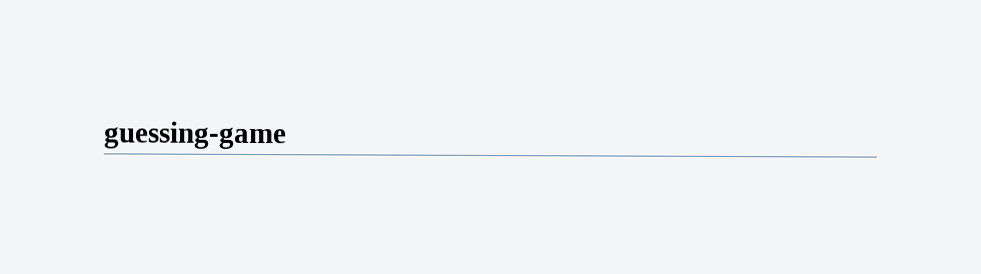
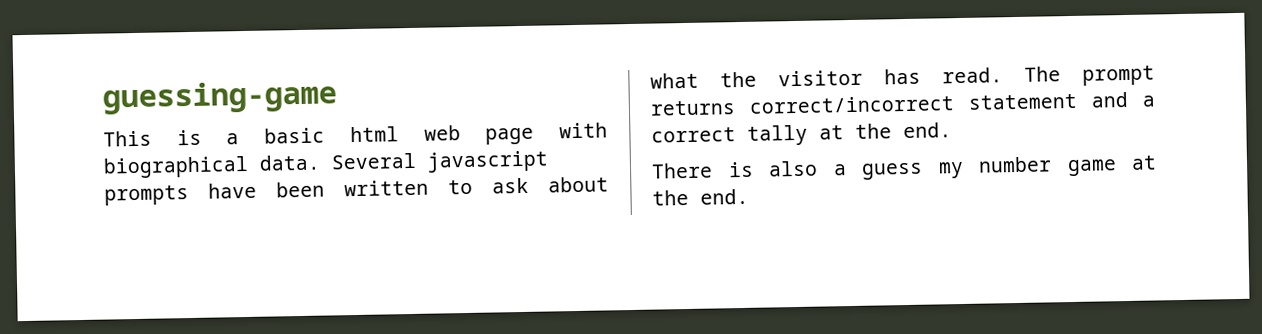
(287, 135) none -> [103,122,608,147] [103,150,549,179] [104,176,609,206] [650,65,1155,89] [650,91,1155,116] [651,122,952,146] [651,155,1157,180] [652,188,749,206] // This is a basic html web page with biographical data. Several javascript prompts have been written to ask about what the visitor has read. The prompt returns correct/incorrect statement and a correct tally at the end. // There is also a guess my number game at the end.

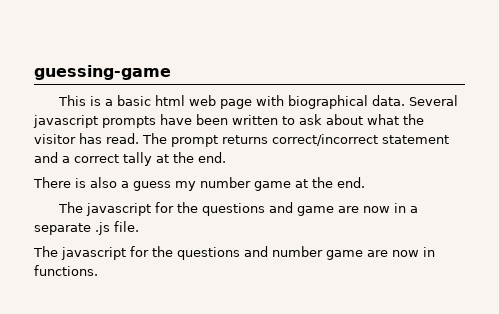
(749, 196) none -> [57,202,418,216] [34,221,139,235] [33,246,435,260] [34,265,98,276] // The javascript for the questions and game are now in a separate .js file. // The javascript for the questions and number game are now in functions.

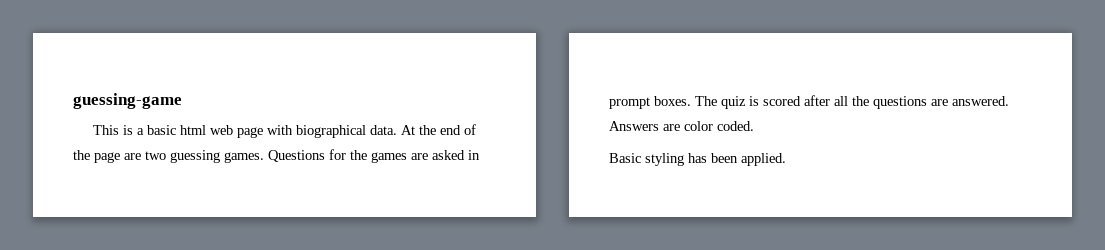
[408,95,458,106] [33,114,424,128] [34,133,449,147] [34,152,226,166] [33,177,365,191] [57,202,418,216] [34,221,139,235] [33,246,435,260] [34,265,98,276] Several javascript prompts have been written to ask about what the visitor has read. The prompt returns correct/incorrect statement and a correct tally at the end. // There is also a guess my number game at the end. // The javascript for the questions and game are now in a separate .js file. // The javascript for the questions and number game are now in functions. -> [400,124,476,135] [73,149,480,163] [609,95,1009,109] [609,121,754,131] [609,153,786,166] At the end of the page are two guessing games. Questions for the games are asked in prompt boxes. The quiz is scored after all the questions are answered. Answers are color coded. // Basic styling has been applied.

